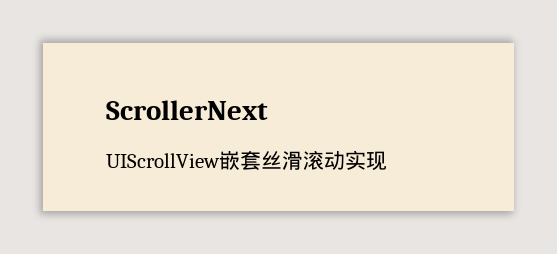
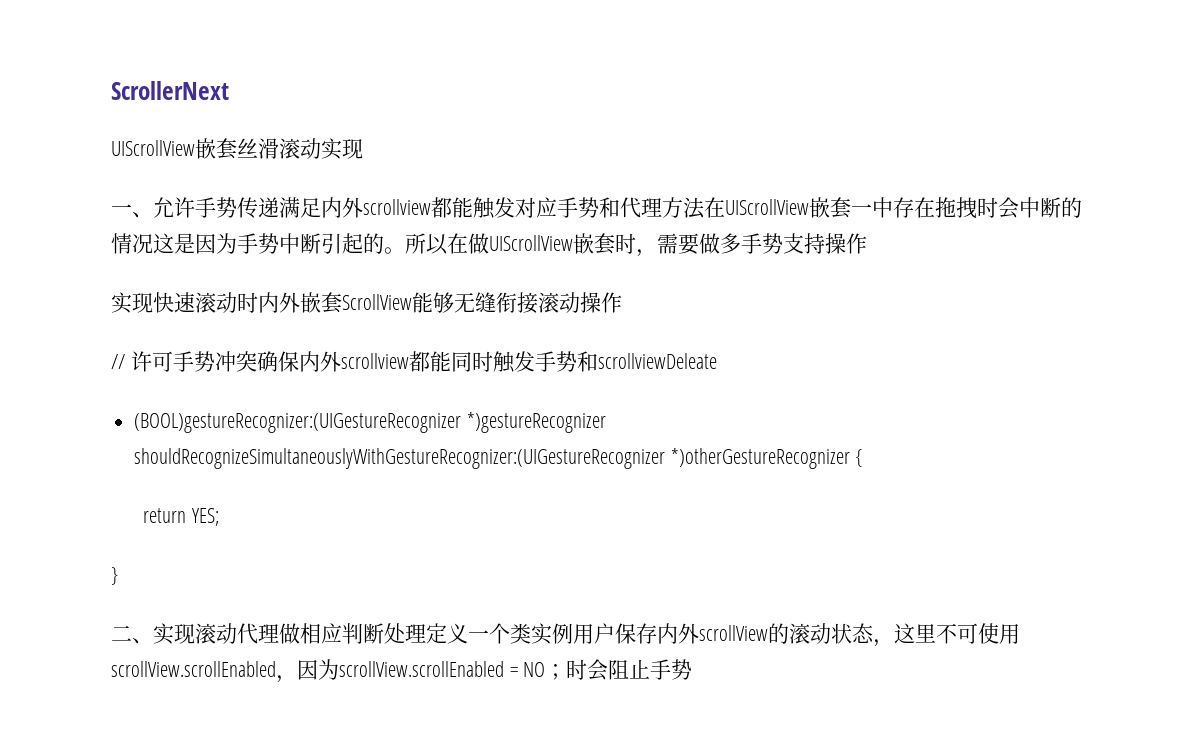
(387, 161) none -> [111,197,1082,219] [111,233,867,257] [111,292,622,314] [111,351,717,373] [134,412,606,433] [134,448,864,469] [143,508,219,526] [111,567,119,585] [111,623,1020,647] [111,659,693,683] // 一、允许手势传递满足内外scrollview都能触发对应手势和代理方法在UIScrollView嵌套一中存在拖拽时会中断的情况这是因为手势中断引起的。所以在做UIScrollView嵌套时，需要做多手势支持操作 // 实现快速滚动时内外嵌套ScrollView能够无缝衔接滚动操作 // // 许可手势冲突确保内外scrollview都能同时触发手势和scrollviewDeleate // (BOOL)gestureRecognizer:(UIGestureRecognizer *)gestureRecognizer shouldRecognizeSimultaneouslyWithGestureRecognizer:(UIGestureRecognizer *)otherGestureRecognizer { // return YES; // } // 二、实现滚动代理做相应判断处理定义一个类实例用户保存内外scrollView的滚动状态，这里不可使用scrollView.scrollEnabled，因为scrollView.scrollEnabled = NO；时会阻止手势

